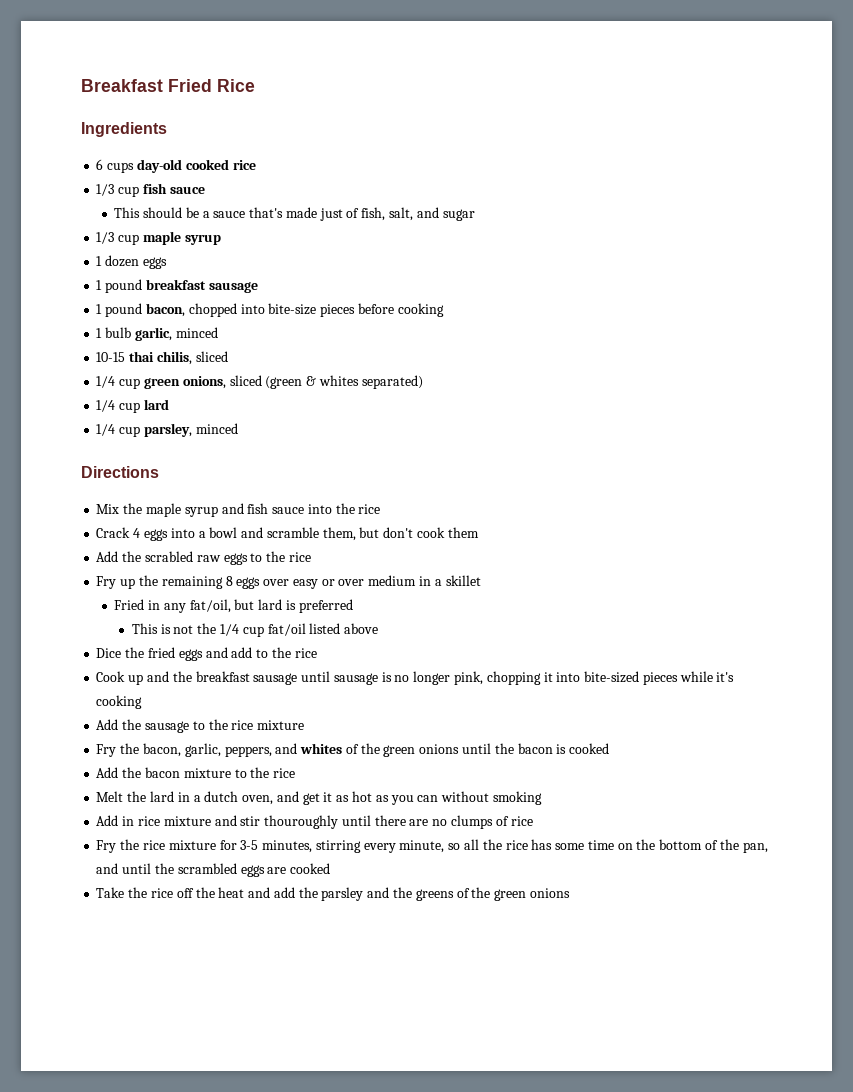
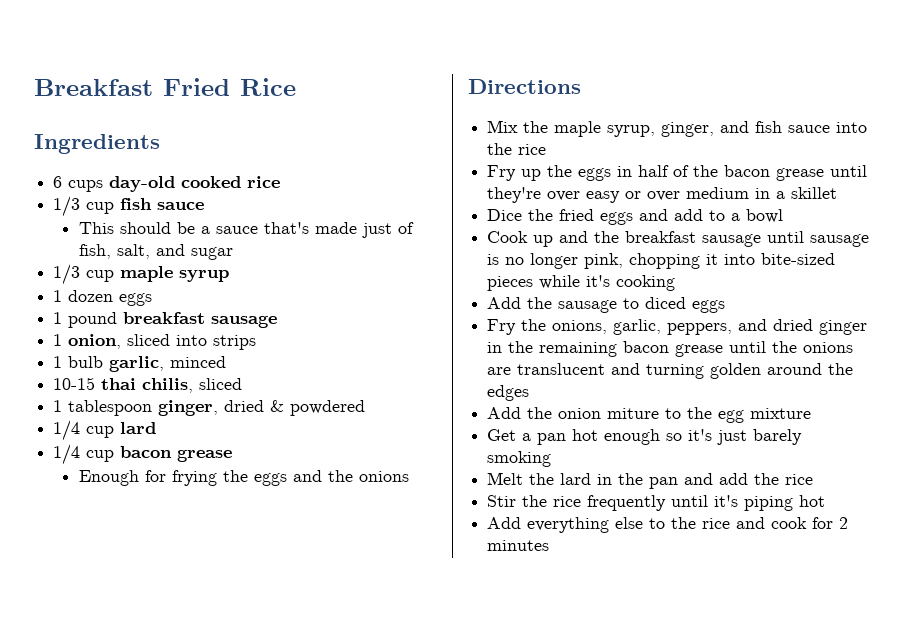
[105,303,444,317] pound bacon, chopped into bite-size pieces before cooking -> [68,334,257,350] onion, sliced into strips
[96,375,423,389] 1/4 cup green onions, sliced (green & whites separated) -> [53,400,366,416] 1 tablespoon ginger, dried & powdered
[143,423,238,437] parsley, minced -> [120,446,233,462] [78,470,409,486] bacon grease // Enough for frying the eggs and the onions
[184,506,218,517] syrup -> [607,122,715,137] syrup, ginger,
[96,527,479,541] [96,551,311,565] [96,575,261,589] Crack 4 eggs into a bowl and scramble them, but don't cook them // Add the scrabled raw eggs to the rice // Fry up the remaining 8 eggs -> [487,165,868,181] [487,187,542,203] Fry up the eggs in half of the bacon grease until they're
[114,599,353,613] [131,623,379,637] // Fried in any fat/oil, but lard is preferred // This is not the 1/4 cup fat/oil listed above -> (838, 193) none
[271,647,317,658] the rice -> [731,209,784,223] a bowl
[208,719,305,730] [96,743,181,757] the rice mixture // Fry the bacon, -> [645,297,726,313] [487,319,608,335] diced eggs // Fry the onions,
[300,743,610,757] [96,767,296,778] [96,791,542,805] [96,815,533,829] [96,839,768,853] [96,863,331,877] [96,887,570,901] whites of the green onions until the bacon is cooked // Add the bacon mixture to the rice // Melt the lard in a dutch oven, and get it as hot as you can without smoking // Add in rice mixture and stir thouroughly until there are no clumps of rice // Fry the rice mixture for 3-5 minutes, stirring every minute, so all the rice has some time on the bottom of the pan, and until the scrambled eggs are cooked // Take the rice off the heat and add the parsley and the greens of the green onions -> [773,319,868,335] [487,341,854,357] [487,363,854,379] [487,385,530,401] [487,407,812,423] [487,429,803,445] [487,451,552,467] [487,472,814,489] [487,495,826,511] [487,517,849,533] [487,540,550,551] dried ginger in the remaining bacon grease until the onions are translucent and turning golden around the edges // Add the onion miture to the egg mixture // Get a pan hot enough so it's just barely smoking // Melt the lard in the pan and add the rice // Stir the rice frequently until it's piping hot // Add everything else to the rice and cook for 2 minutes

